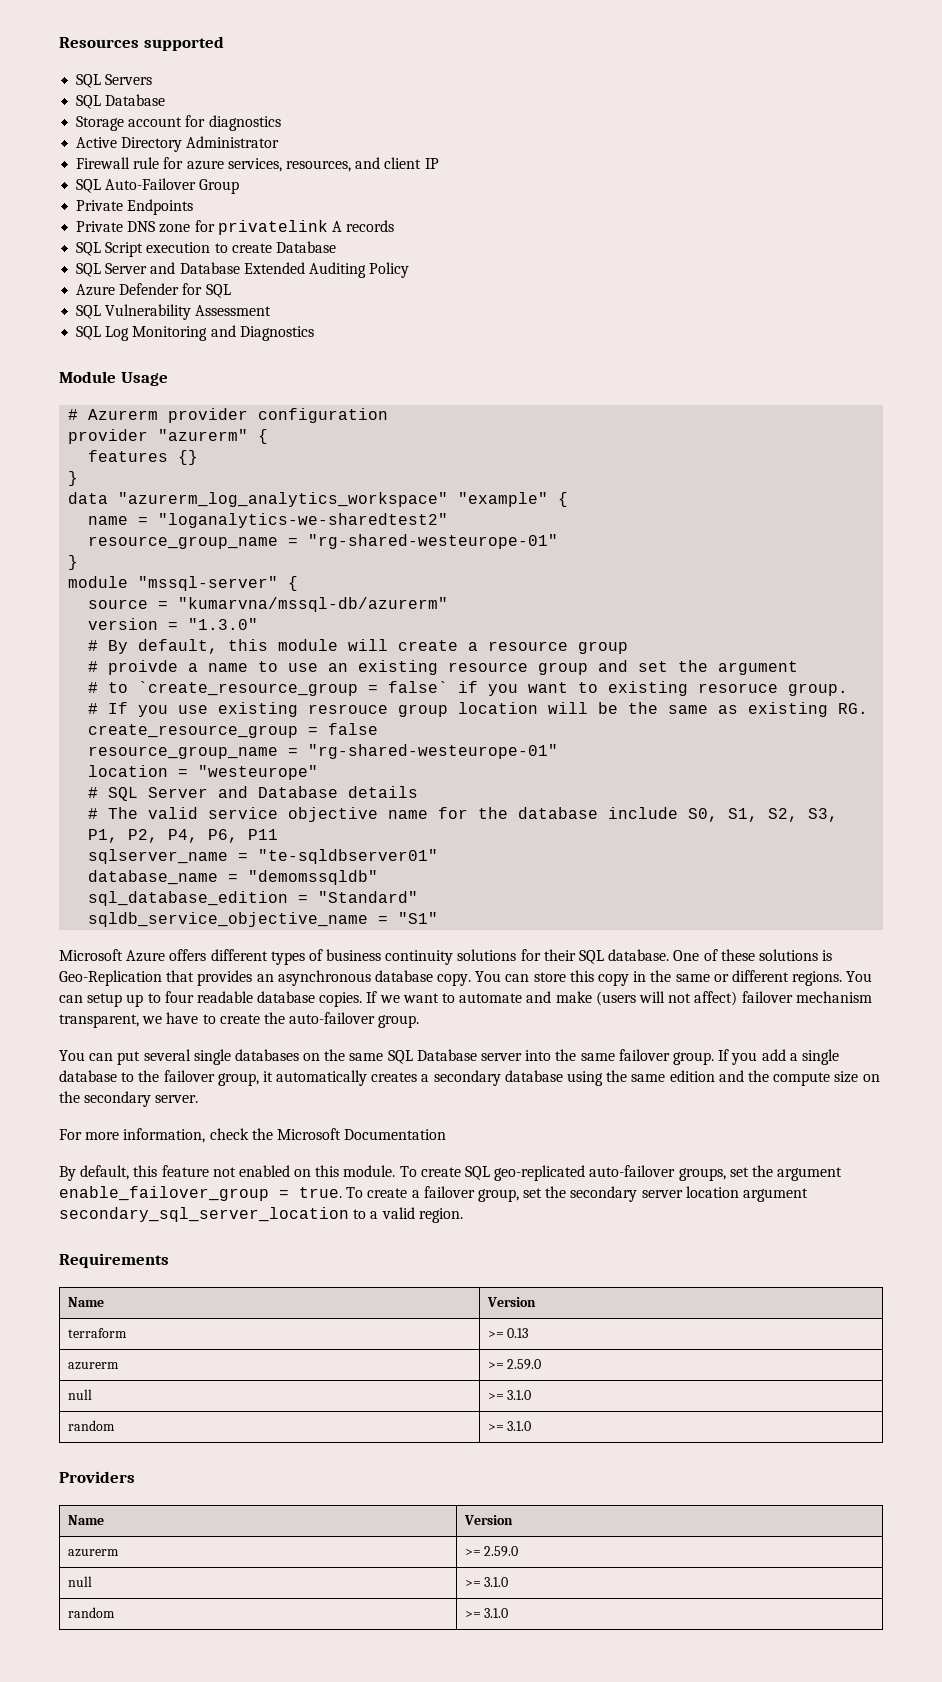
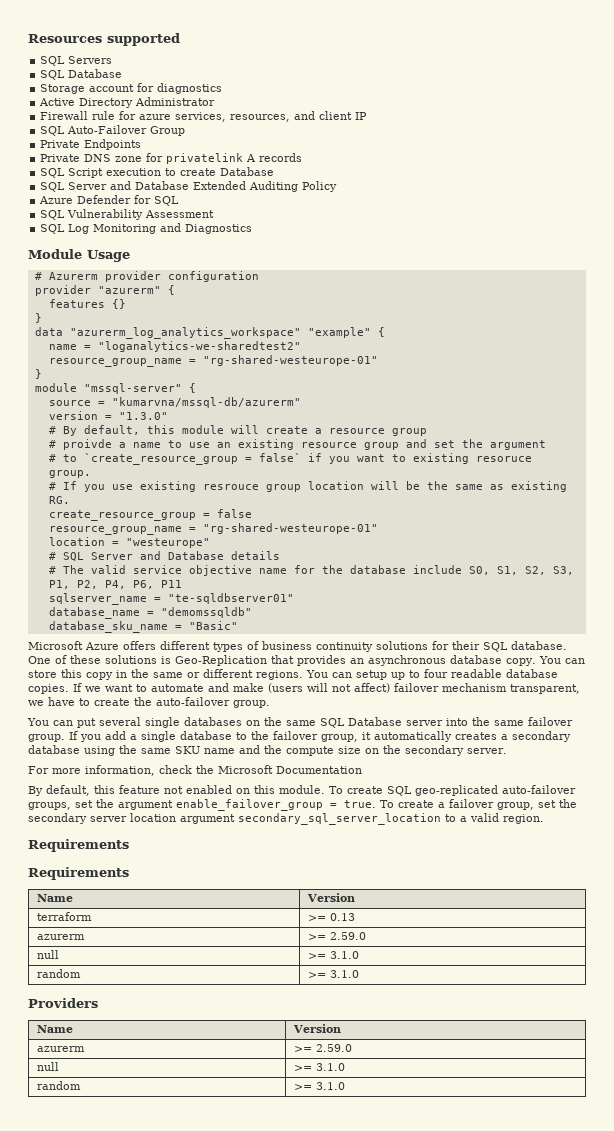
[88,891,419,906] [88,912,439,927] sql_database_edition = "Standard" // sqldb_service_objective_name = "S1" -> [48,621,238,633] database_sku_name = "Basic"
[669,1070,715,1082] edition -> [175,746,235,754] SKU name
(169, 1260) none -> [28,867,129,880] // Requirements

